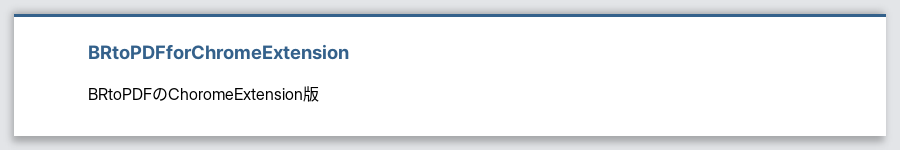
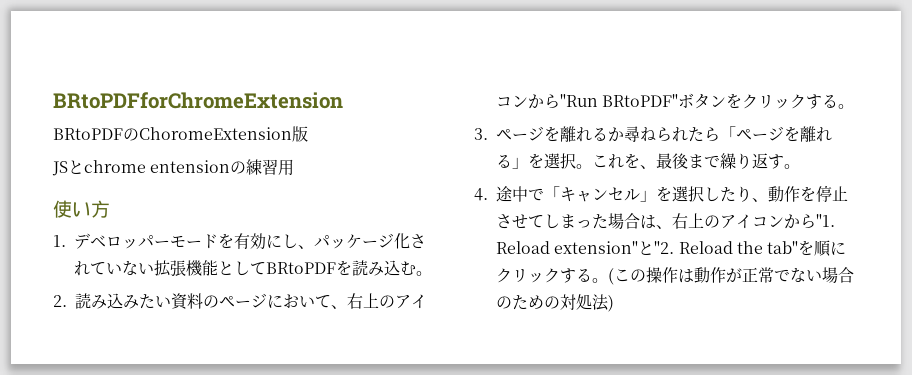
(319, 94) none -> [52,159,295,176] [53,200,110,218] [53,233,426,250] [74,260,432,277] [53,293,427,310] [496,93,855,109] [474,126,832,142] [496,153,800,169] [474,185,848,202] [496,213,835,229] [496,240,847,257] [496,267,854,285] [496,294,614,312] // JSとchrome entensionの練習用 // 使い方 // 1.デベロッパーモードを有効にし、パッケージ化されていない拡張機能としてBRtoPDFを読み込む。 // 2.読み込みたい資料のページにおいて、右上のアイコンから"Run BRtoPDF"ボタンをクリックする。 // 3.ページを離れるか尋ねられたら「ページを離れる」を選択。これを、最後まで繰り返す。 // 4.途中で「キャンセル」を選択したり、動作を停止させてしまった場合は、右上のアイコンから"1. Reload extension"と"2. Reload the tab"を順にクリックする。(この操作は動作が正常でない場合のための対処法)

